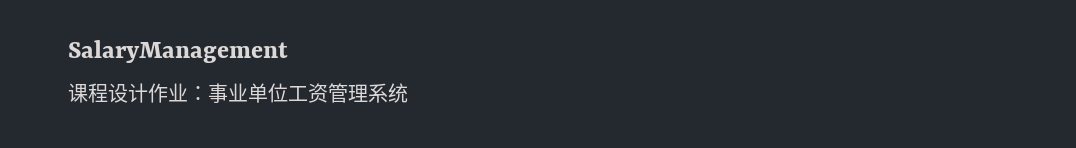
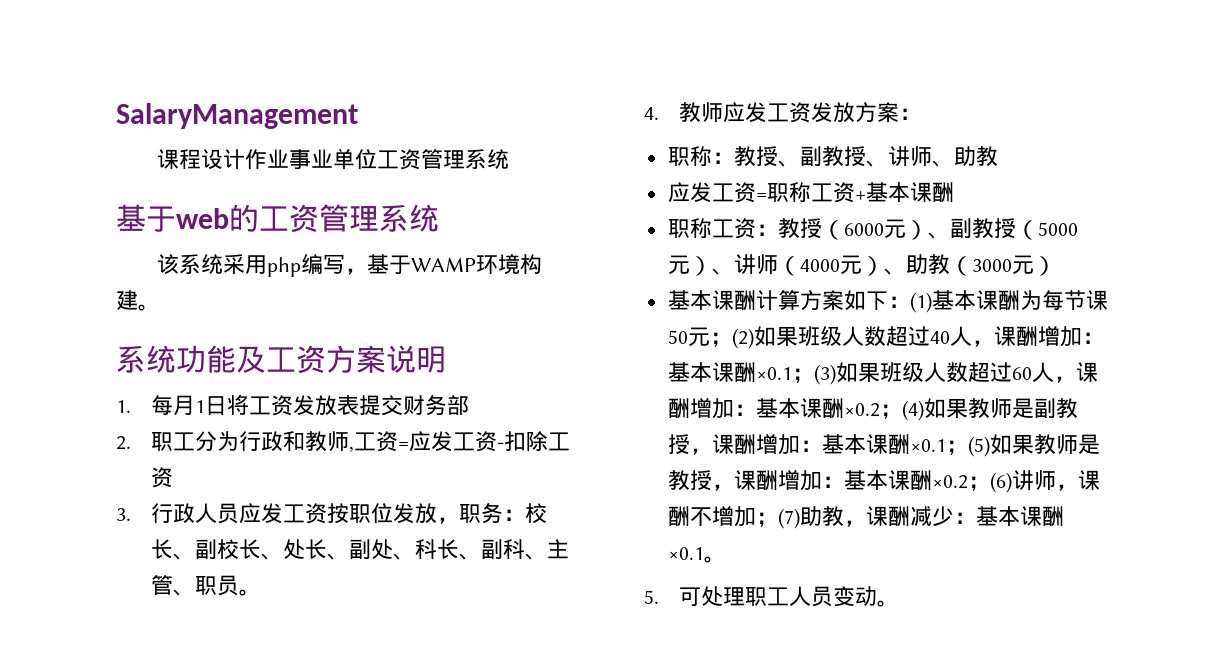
[188,86,208,101] ： -> (290, 158) none
(408, 93) none -> [116,204,439,233] [157,254,543,277] [116,290,160,311] [116,345,446,374] [116,394,469,416] [116,431,570,453] [150,467,173,488] [116,503,547,524] [150,539,569,560] [150,575,261,596] [644,102,921,123] [667,146,998,167] [667,182,954,203] [667,218,1078,240] [667,254,1056,276] [667,290,1108,313] [667,326,1104,349] [667,362,1098,385] [667,398,1078,421] [667,434,1100,457] [667,470,1100,493] [667,506,1064,529] [667,547,726,563] [644,586,899,607] // 基于web的工资管理系统 // 该系统采用php编写，基于WAMP环境构建。 // 系统功能及工资方案说明 // 1.每月1日将工资发放表提交财务部 // 2.职工分为行政和教师,工资=应发工资-扣除工资 // 3.行政人员应发工资按职位发放，职务：校长、副校长、处长、副处、科长、副科、主管、职员。 // 4.教师应发工资发放方案： // 职称：教授、副教授、讲师、助教 // 应发工资=职称工资+基本课酬 // 职称工资：教授（6000元）、副教授（5000元）、讲师（4000元）、助教（3000元） // 基本课酬计算方案如下：(1)基本课酬为每节课50元；(2)如果班级人数超过40人，课酬增加：基本课酬×0.1；(3)如果班级人数超过60人，课酬增加：基本课酬×0.2；(4)如果教师是副教授，课酬增加：基本课酬×0.1；(5)如果教师是教授，课酬增加：基本课酬×0.2；(6)讲师，课酬不增加；(7)助教，课酬减少：基本课酬×0.1。 // 5.可处理职工人员变动。

